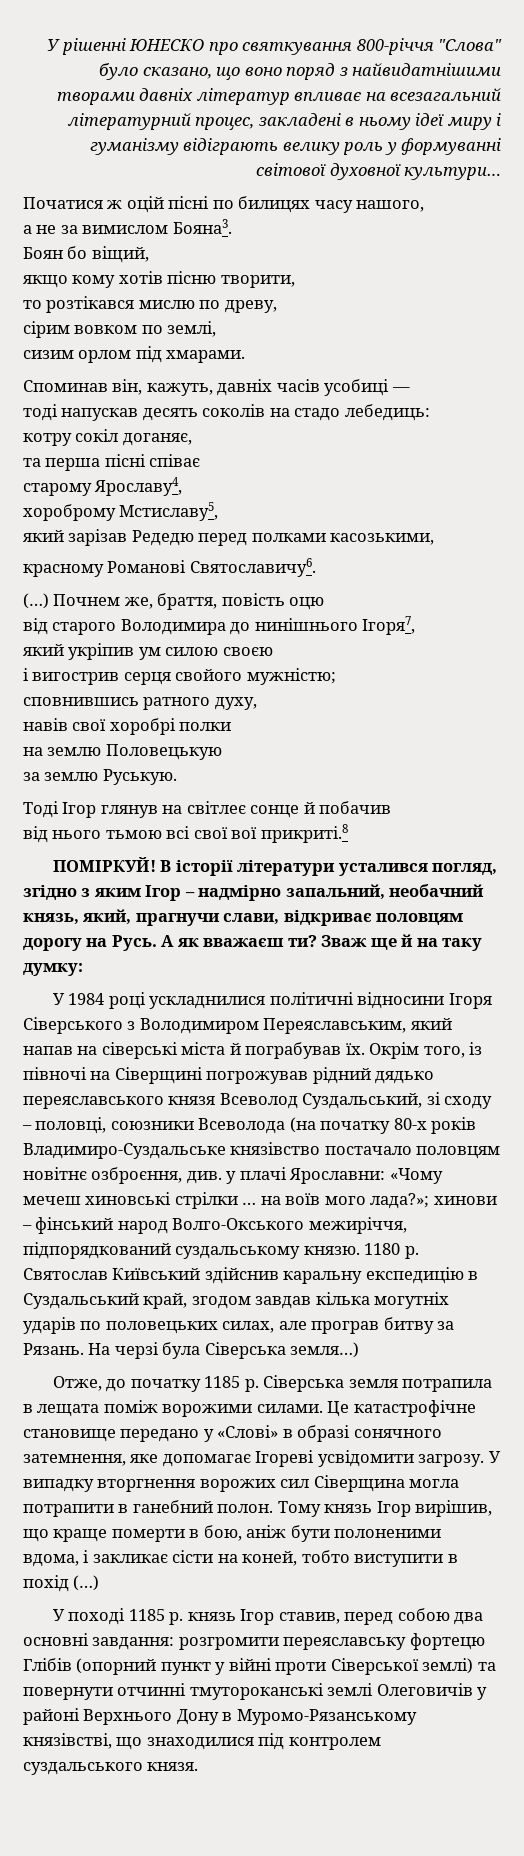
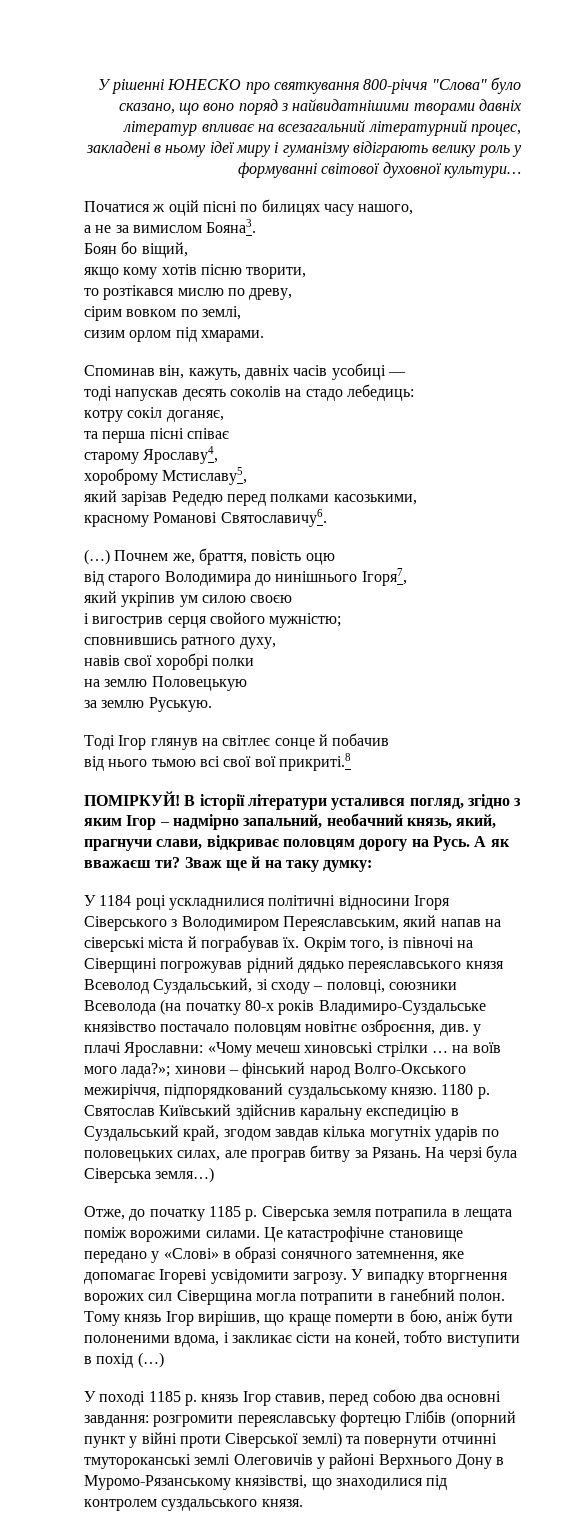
[68,993,105,1005] 1984 -> [99,895,132,906] 1184

